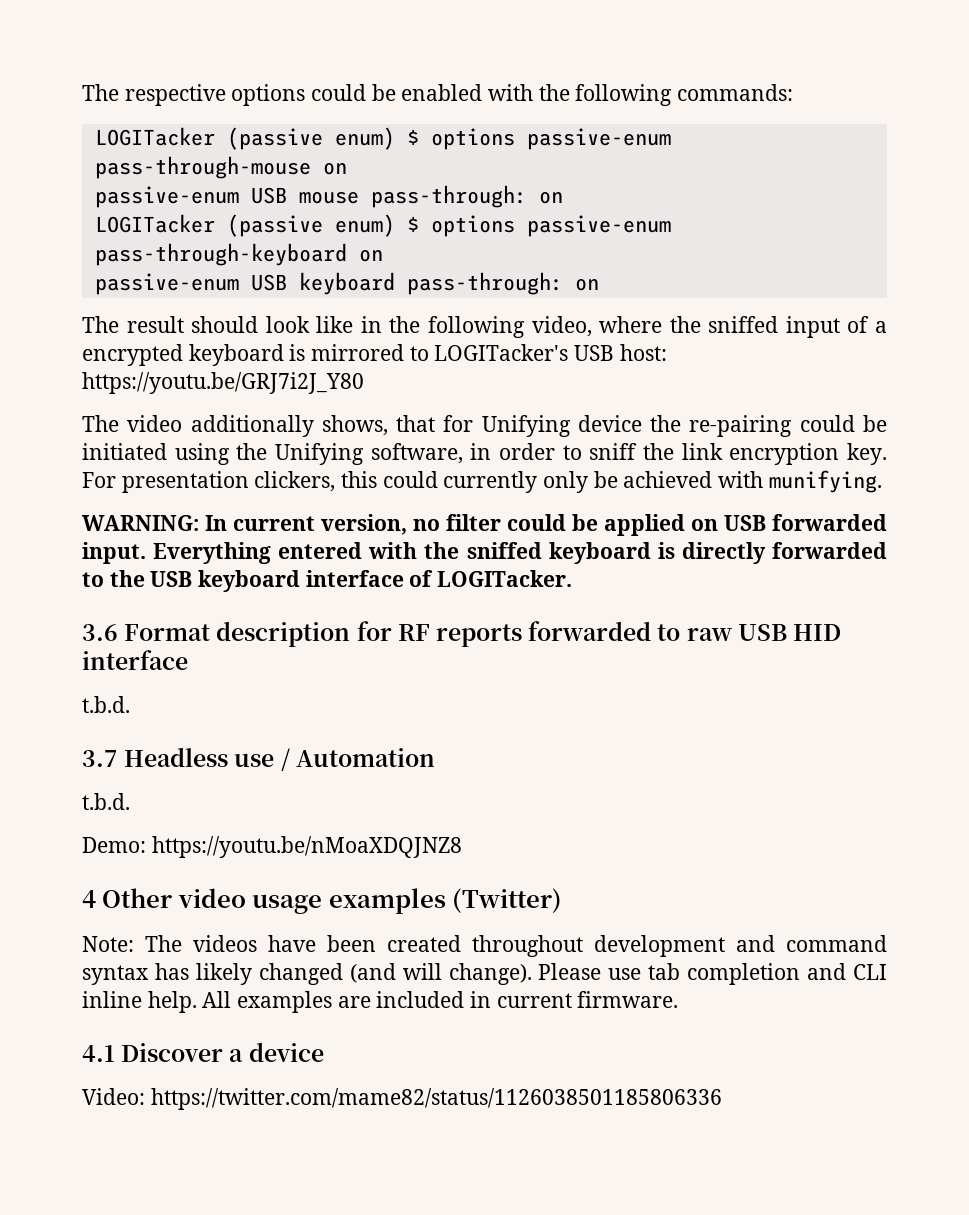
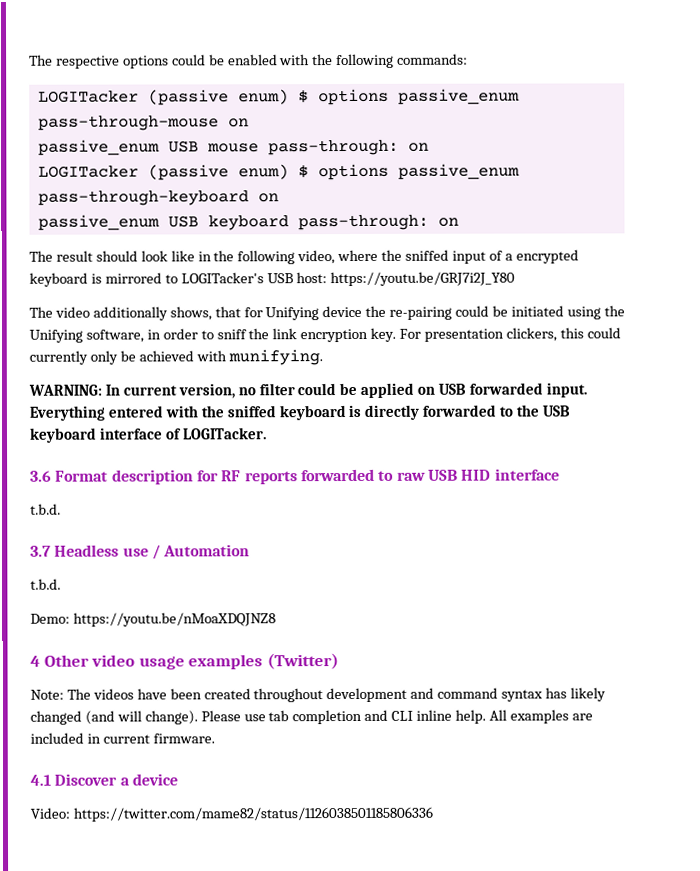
[526,128,671,150] passive-enum -> [397,88,520,105] passive_enum
[94,186,239,208] passive-enum -> [37,139,160,156] passive_enum
[526,215,671,237] passive-enum -> [397,163,520,180] passive_enum
[94,273,239,295] passive-enum -> [37,214,160,231] passive_enum

